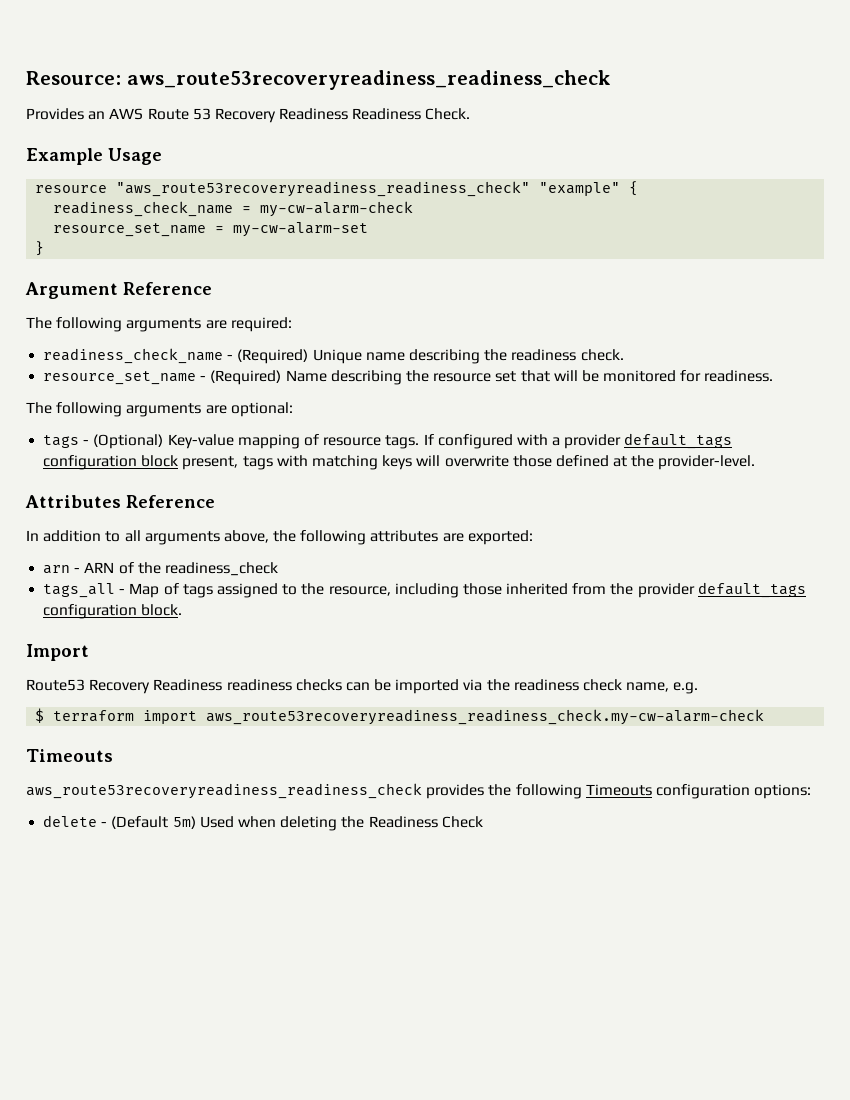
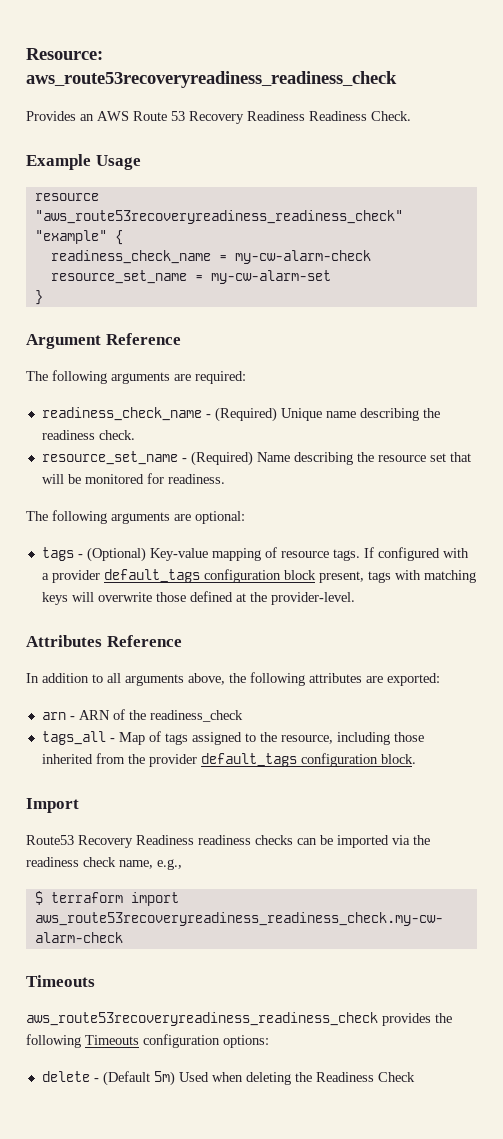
[673,682,699,694] e.g. -> [157,859,182,870] e.g.,

